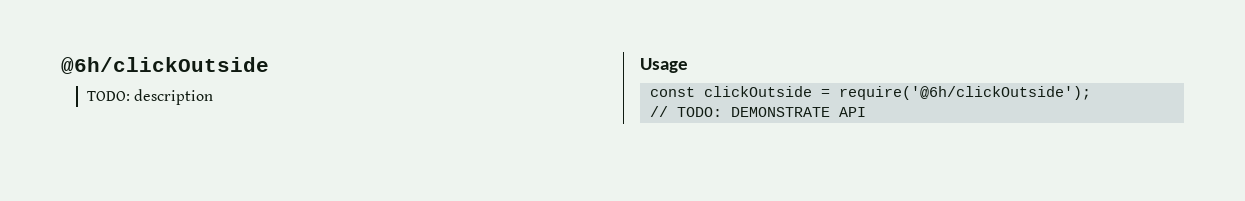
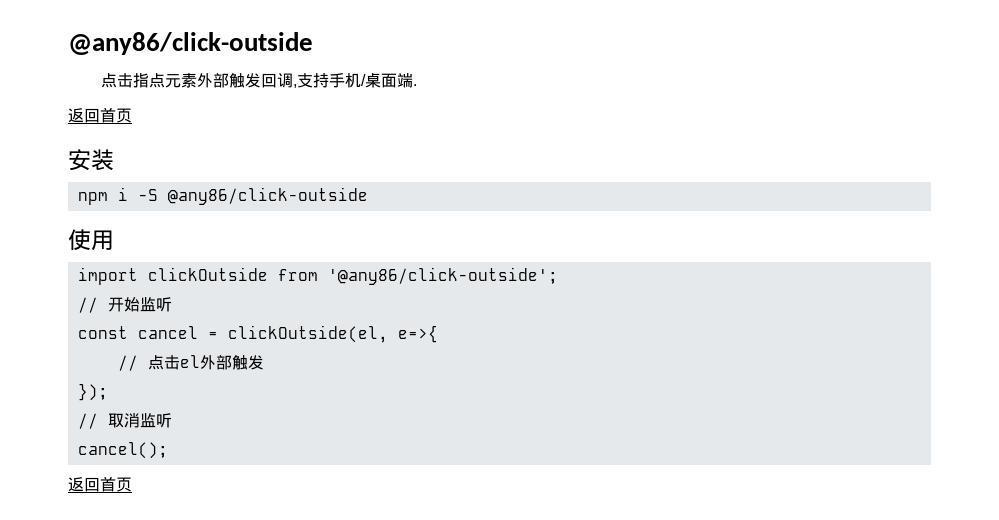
[61,57,269,74] [86,89,214,105] [640,58,688,73] [649,86,1091,100] [649,106,866,117] @6h/clickOutside // TODO: description // Usage // const clickOutside = require('@6h/clickOutside'); // // TODO: DEMONSTRATE API -> [68,32,313,55] [100,73,417,88] [68,108,132,123] [68,149,114,171] [77,187,368,205] [68,229,114,251] [77,267,558,285] [77,297,172,313] [77,325,438,343] [117,355,264,371] [77,383,108,401] [77,413,172,429] [77,442,168,459] [68,477,132,492] @any86/click-outside // 点击指点元素外部触发回调,支持手机/桌面端. // 返回首页 // 安装 // npm i -S @any86/click-outside // 使用 // import clickOutside from '@any86/click-outside'; // // 开始监听 // const cancel = clickOutside(el, e=>{ // // 点击el外部触发 // }); // // 取消监听 // cancel(); // 返回首页

